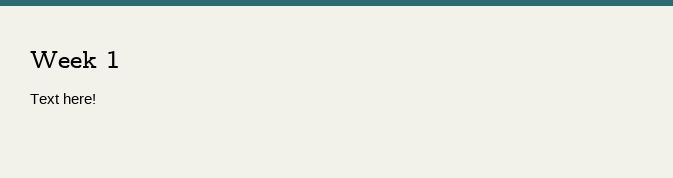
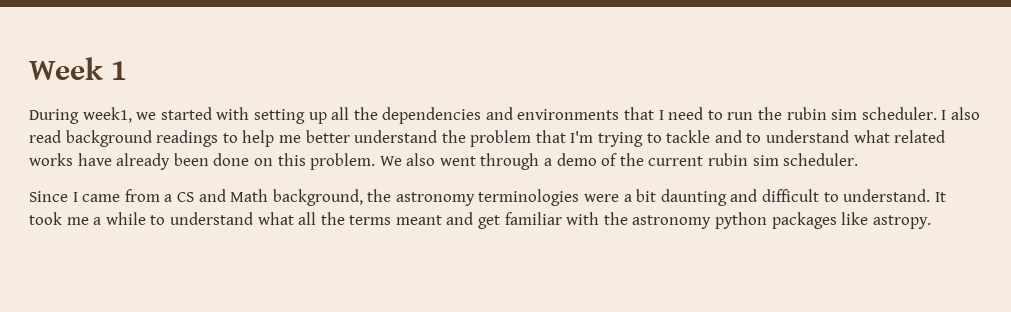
[30,93,97,104] Text here! -> [29,107,980,124] [29,130,946,147] [29,153,859,170] [29,189,946,206] [29,212,931,229] During week1, we started with setting up all the dependencies and environments that I need to run the rubin sim scheduler. I also read background readings to help me better understand the problem that I'm trying to tackle and to understand what related works have already been done on this problem. We also went through a demo of the current rubin sim scheduler. // Since I came from a CS and Math background, the astronomy terminologies were a bit daunting and difficult to understand. It took me a while to understand what all the terms meant and get familiar with the astronomy python packages like astropy.

